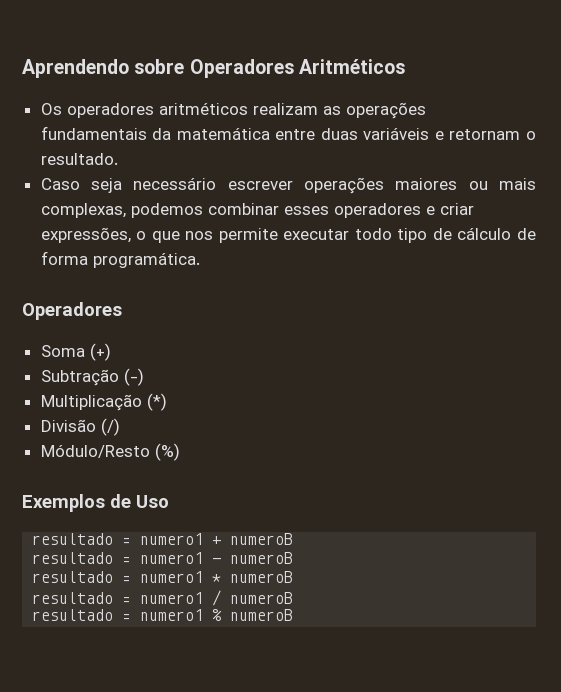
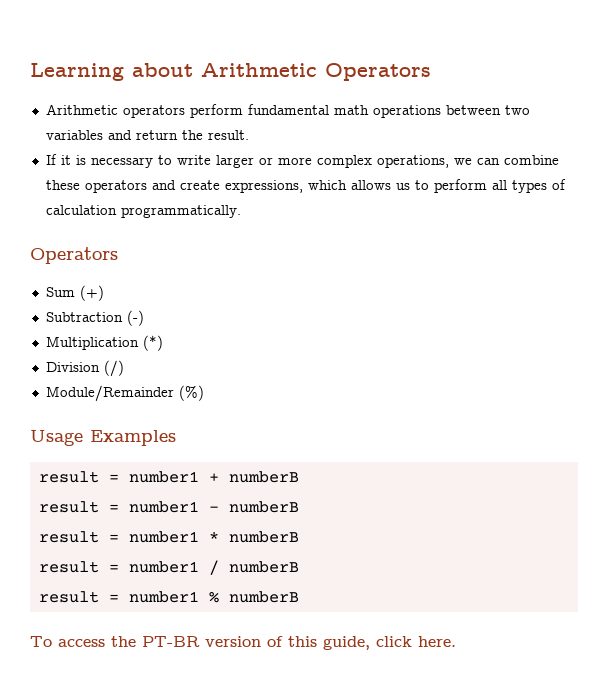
[22,59,405,78] [40,102,426,119] [40,126,537,140] [40,153,118,165] [40,177,536,194] [40,203,474,218] [40,227,536,243] [40,251,200,268] [22,302,122,320] [40,345,85,357] Aprendendo sobre Operadores Aritméticos // Os operadores aritméticos realizam as operações fundamentais da matemática entre duas variáveis e retornam o resultado. // Caso seja necessário escrever operações maiores ou mais complexas, podemos combinar esses operadores e criar expressões, o que nos permite executar todo tipo de cálculo de forma programática. // Operadores // Soma -> [30,63,431,81] [45,104,530,118] [45,130,249,140] [45,154,559,168] [45,179,566,193] [45,205,241,218] [30,247,118,264] [45,287,75,297] Learning about Arithmetic Operators // Arithmetic operators perform fundamental math operations between two variables and return the result. // If it is necessary to write larger or more complex operations, we can combine these operators and create expressions, which allows us to perform all types of calculation programmatically. // Operators // Sum
[40,369,119,386] Subtração -> [45,312,123,322] Subtraction
[40,394,142,411] Multiplicação -> [45,336,139,350] Multiplication
[40,419,96,432] Divisão -> [45,362,100,372] Division
[40,444,150,458] Módulo/Resto -> [45,385,174,402] Module/Remainder
[22,494,169,512] [32,533,294,545] [32,552,294,564] [32,571,294,583] [32,590,294,606] [32,609,294,621] Exemplos de Uso // resultado = numero1 + numeroB // resultado = numero1 - numeroB // resultado = numero1 * numeroB // resultado = numero1 / numeroB // resultado = numero1 % numeroB -> [30,430,176,446] [38,471,299,483] [38,501,299,513] [38,531,299,543] [38,560,299,575] [38,591,299,603] [30,636,456,650] Usage Examples // result = number1 + numberB // result = number1 - numberB // result = number1 * numberB // result = number1 / numberB // result = number1 % numberB // To access the PT-BR version of this guide, click here.

